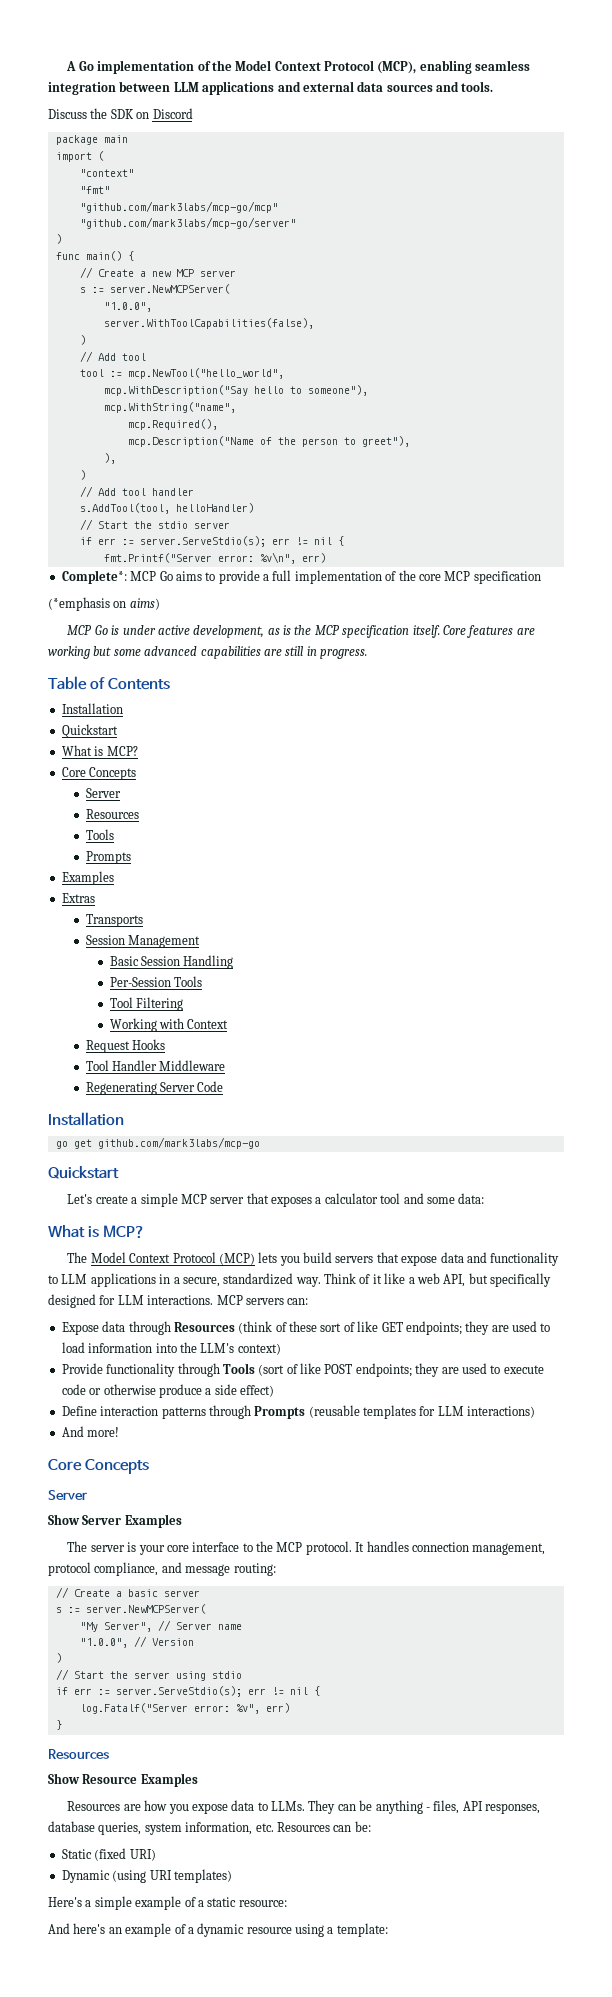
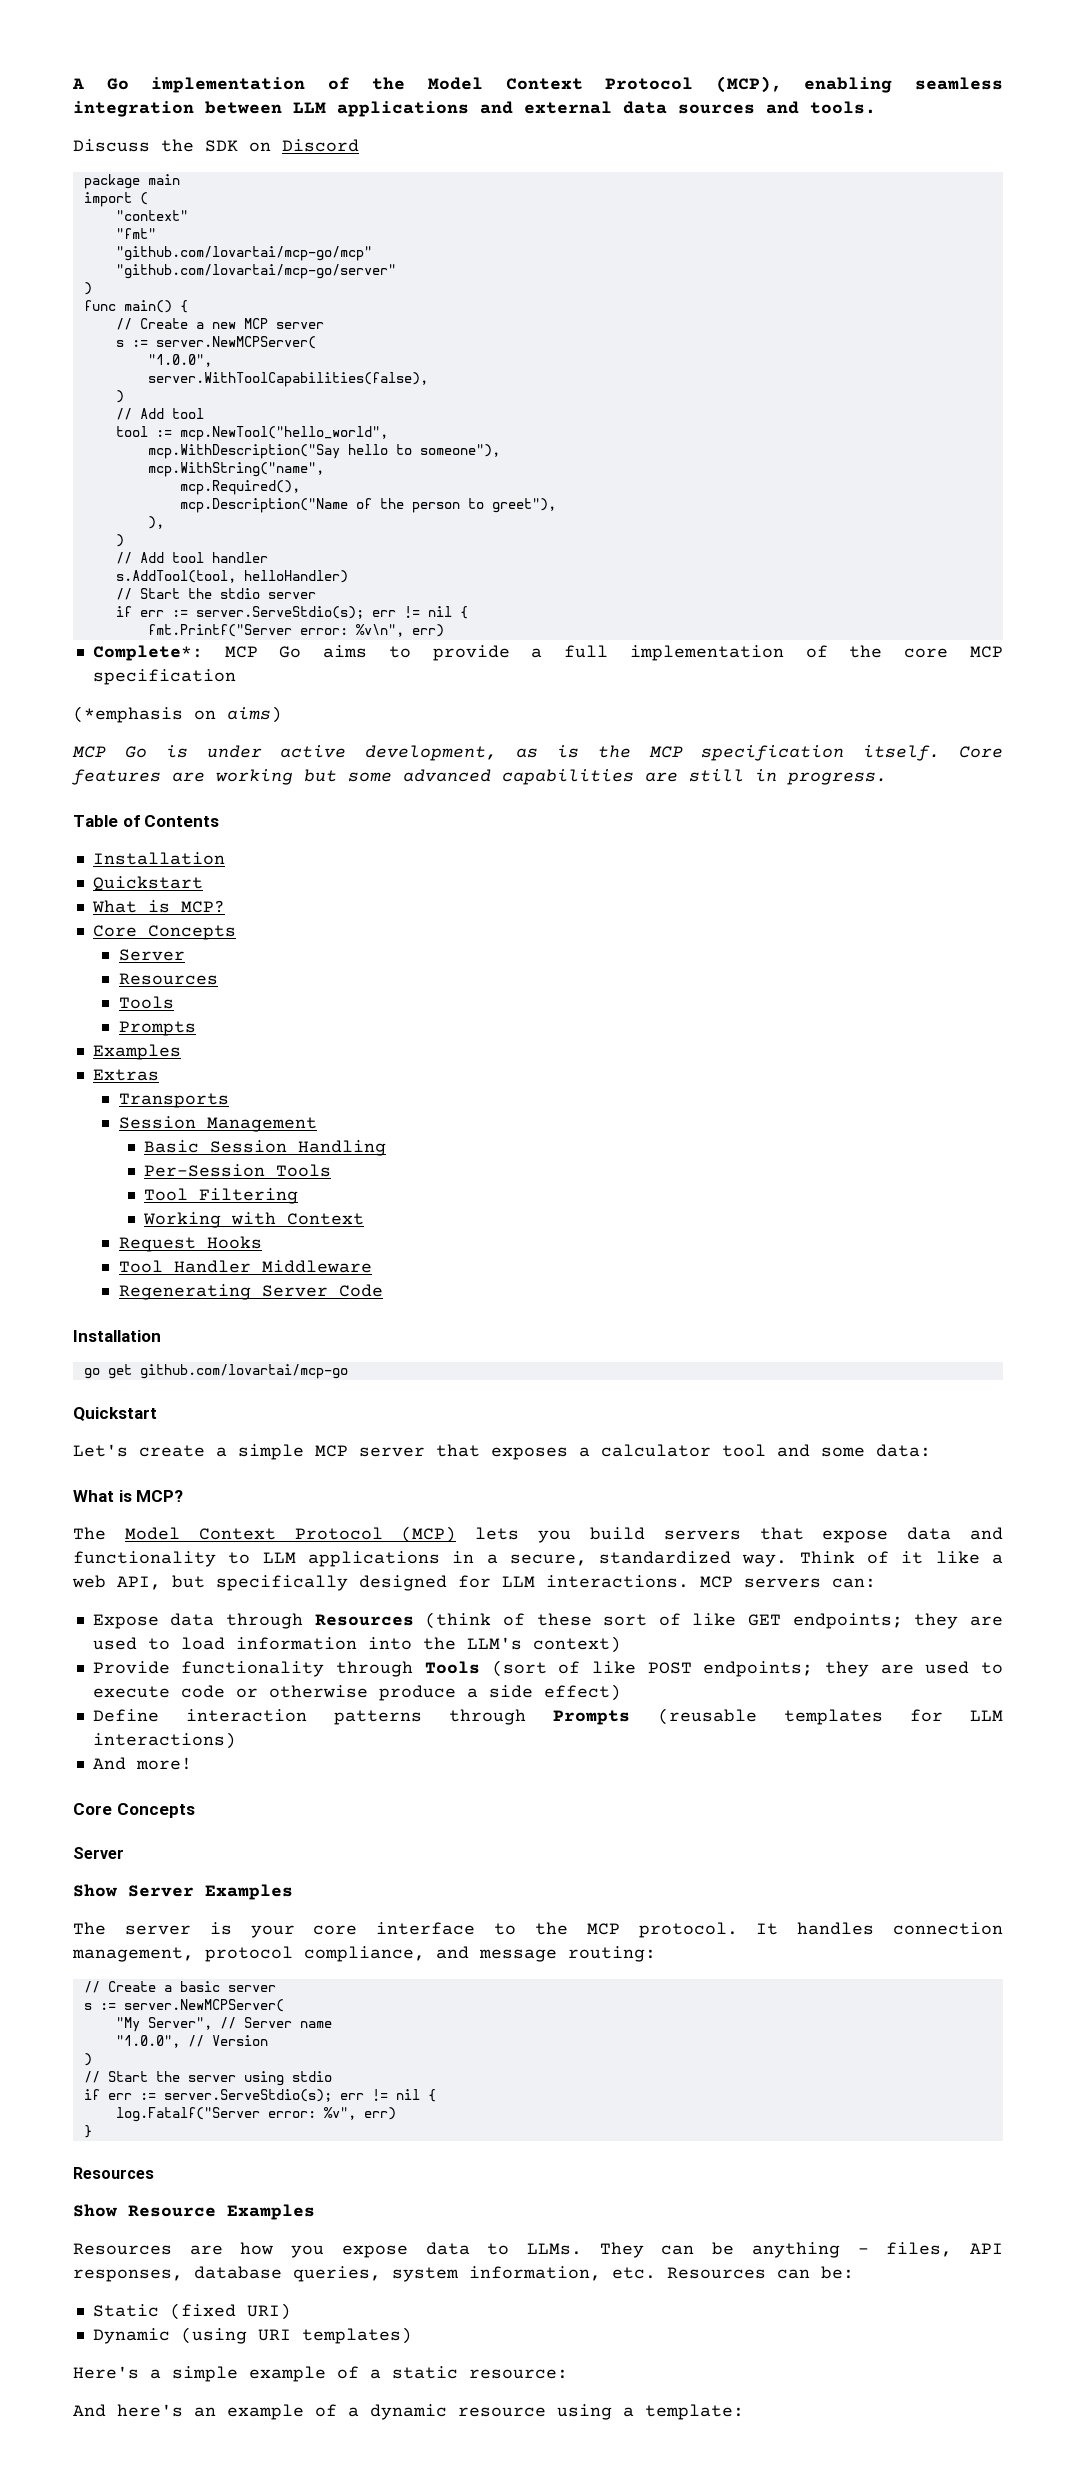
[79,201,278,213] [79,217,296,229] "github.com/mark3labs/mcp-go/mcp" // "github.com/mark3labs/mcp-go/server" -> [115,246,372,261] [115,264,396,279] "github.com/lovartai/mcp-go/mcp" // "github.com/lovartai/mcp-go/server"
[97,1137,260,1149] github.com/mark3labs/mcp-go -> [139,1364,348,1379] github.com/lovartai/mcp-go

